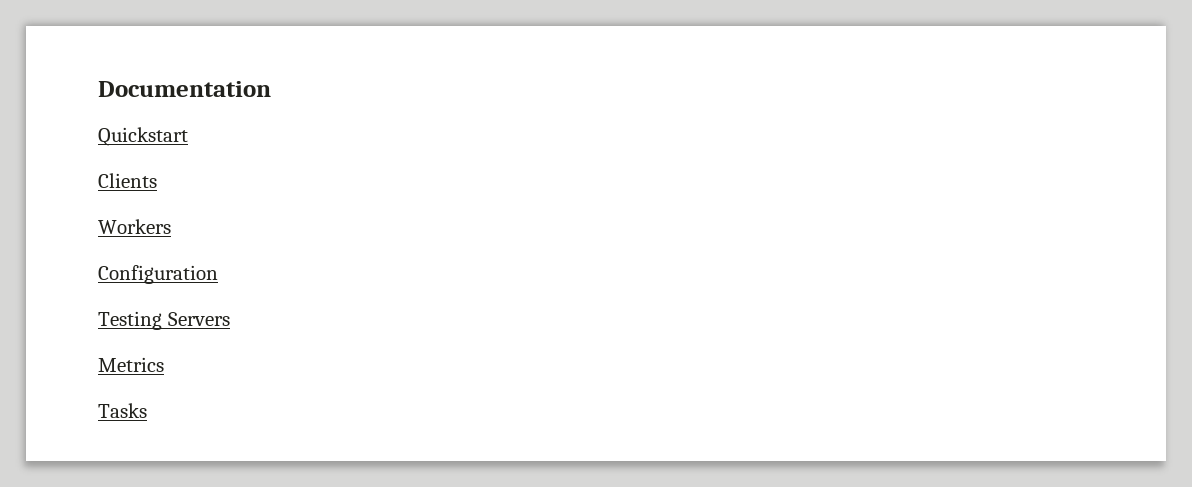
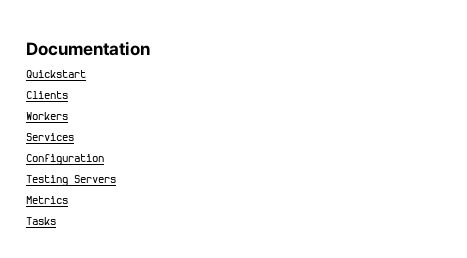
(171, 226) none -> [26,133,74,141] // Services

